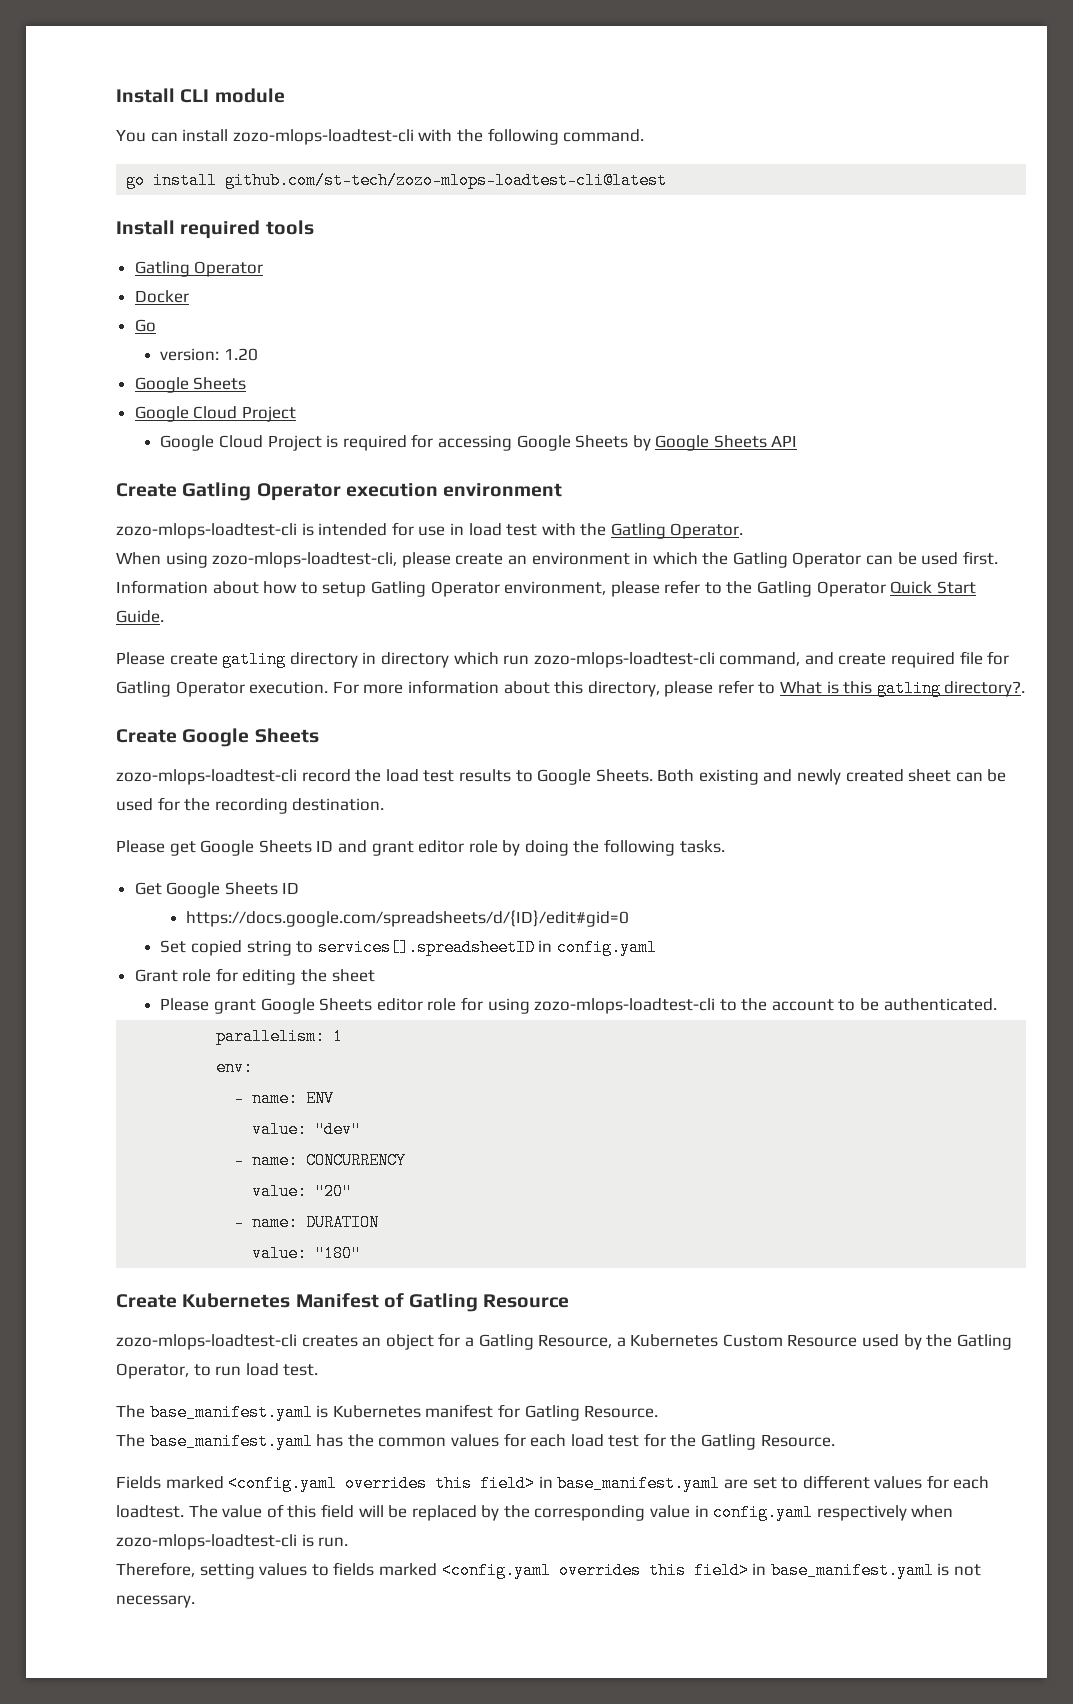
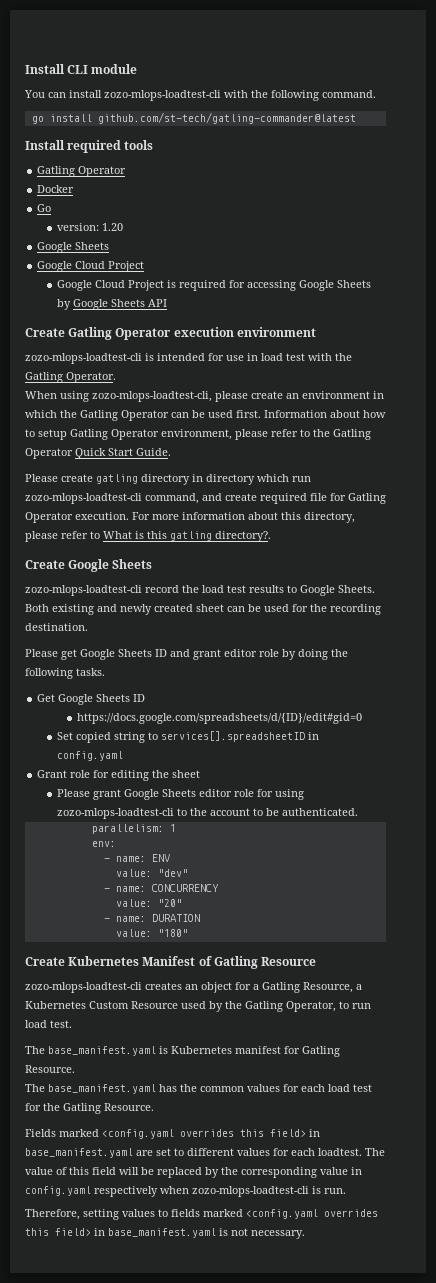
[225,172,668,189] github.com/st-tech/zozo-mlops-loadtest-cli@latest -> [97,112,356,124] github.com/st-tech/gatling-commander@latest

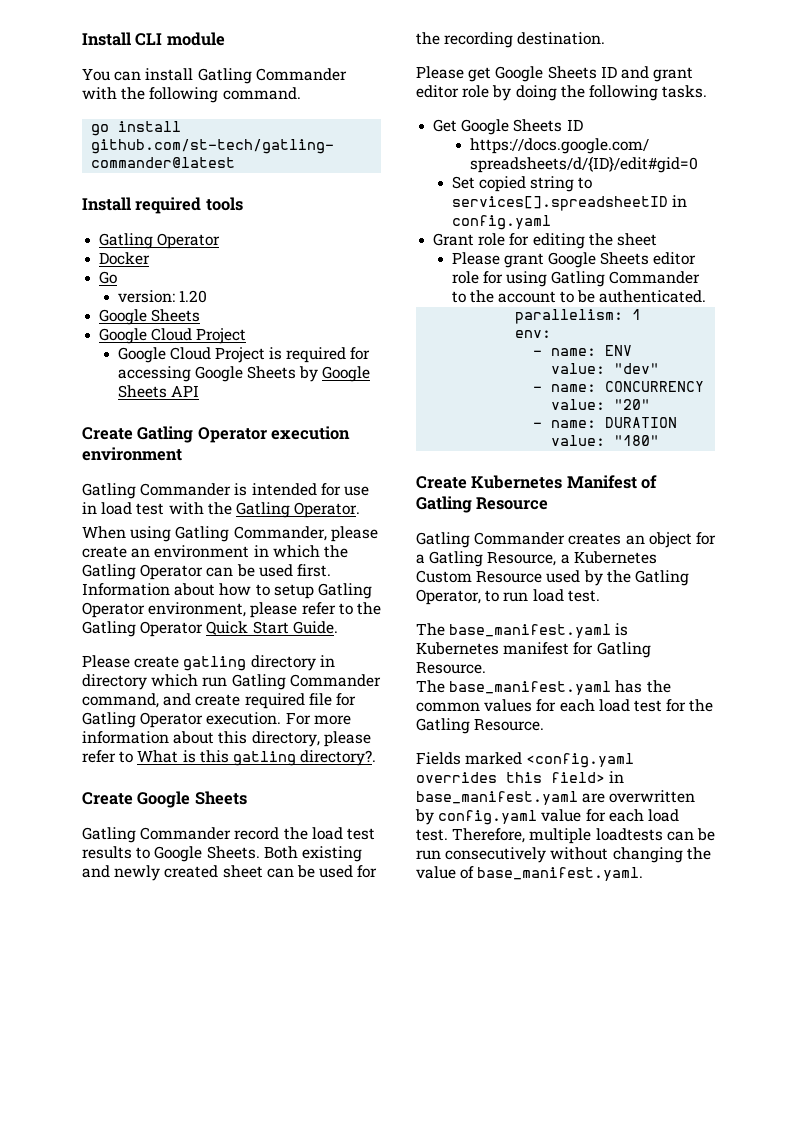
[104,90,221,101] zozo-mlops-loadtest-cli -> [197,68,347,84] Gatling Commander
[25,353,142,364] zozo-mlops-loadtest-cli -> [82,483,232,499] Gatling Commander
[92,391,212,402] zozo-mlops-loadtest-cli, -> [175,526,327,542] Gatling Commander,
[25,493,142,504] zozo-mlops-loadtest-cli -> [231,674,381,690] Gatling Commander
[25,585,142,596] zozo-mlops-loadtest-cli -> [82,827,232,843] Gatling Commander
[57,808,175,819] zozo-mlops-loadtest-cli -> [551,271,701,287] Gatling Commander
[25,982,142,993] zozo-mlops-loadtest-cli -> [416,532,566,548] Gatling Commander
[156,1148,385,1156] [25,1167,362,1178] [25,1186,346,1197] [25,1209,378,1220] [25,1228,305,1239] set to different values for each loadtest. The value of this field will be replaced by the corresponding value in config.yaml respectively when zozo-mlops-loadtest-cli is run. // Therefore, setting values to fields marked <config.yaml overrides this field> in base_manifest.yaml is not necessary. -> [609,790,696,803] [415,809,679,825] [416,828,715,844] [416,847,711,863] [416,866,644,881] overwritten by config.yaml value for each load test. Therefore, multiple loadtests can be run consecutively without changing the value of base_manifest.yaml.

